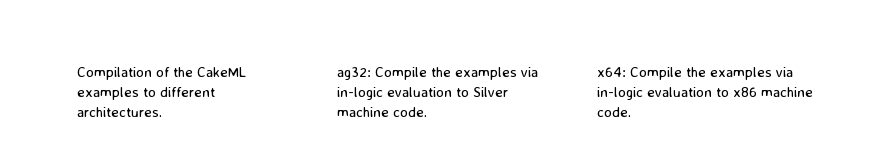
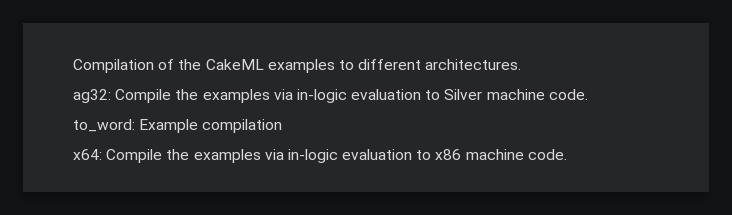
(427, 112) none -> [73,119,283,133] // to_word: Example compilation

